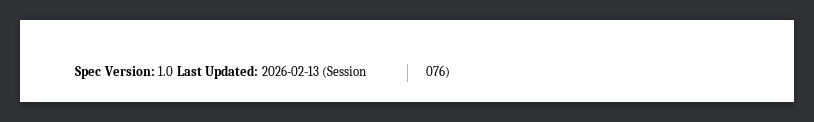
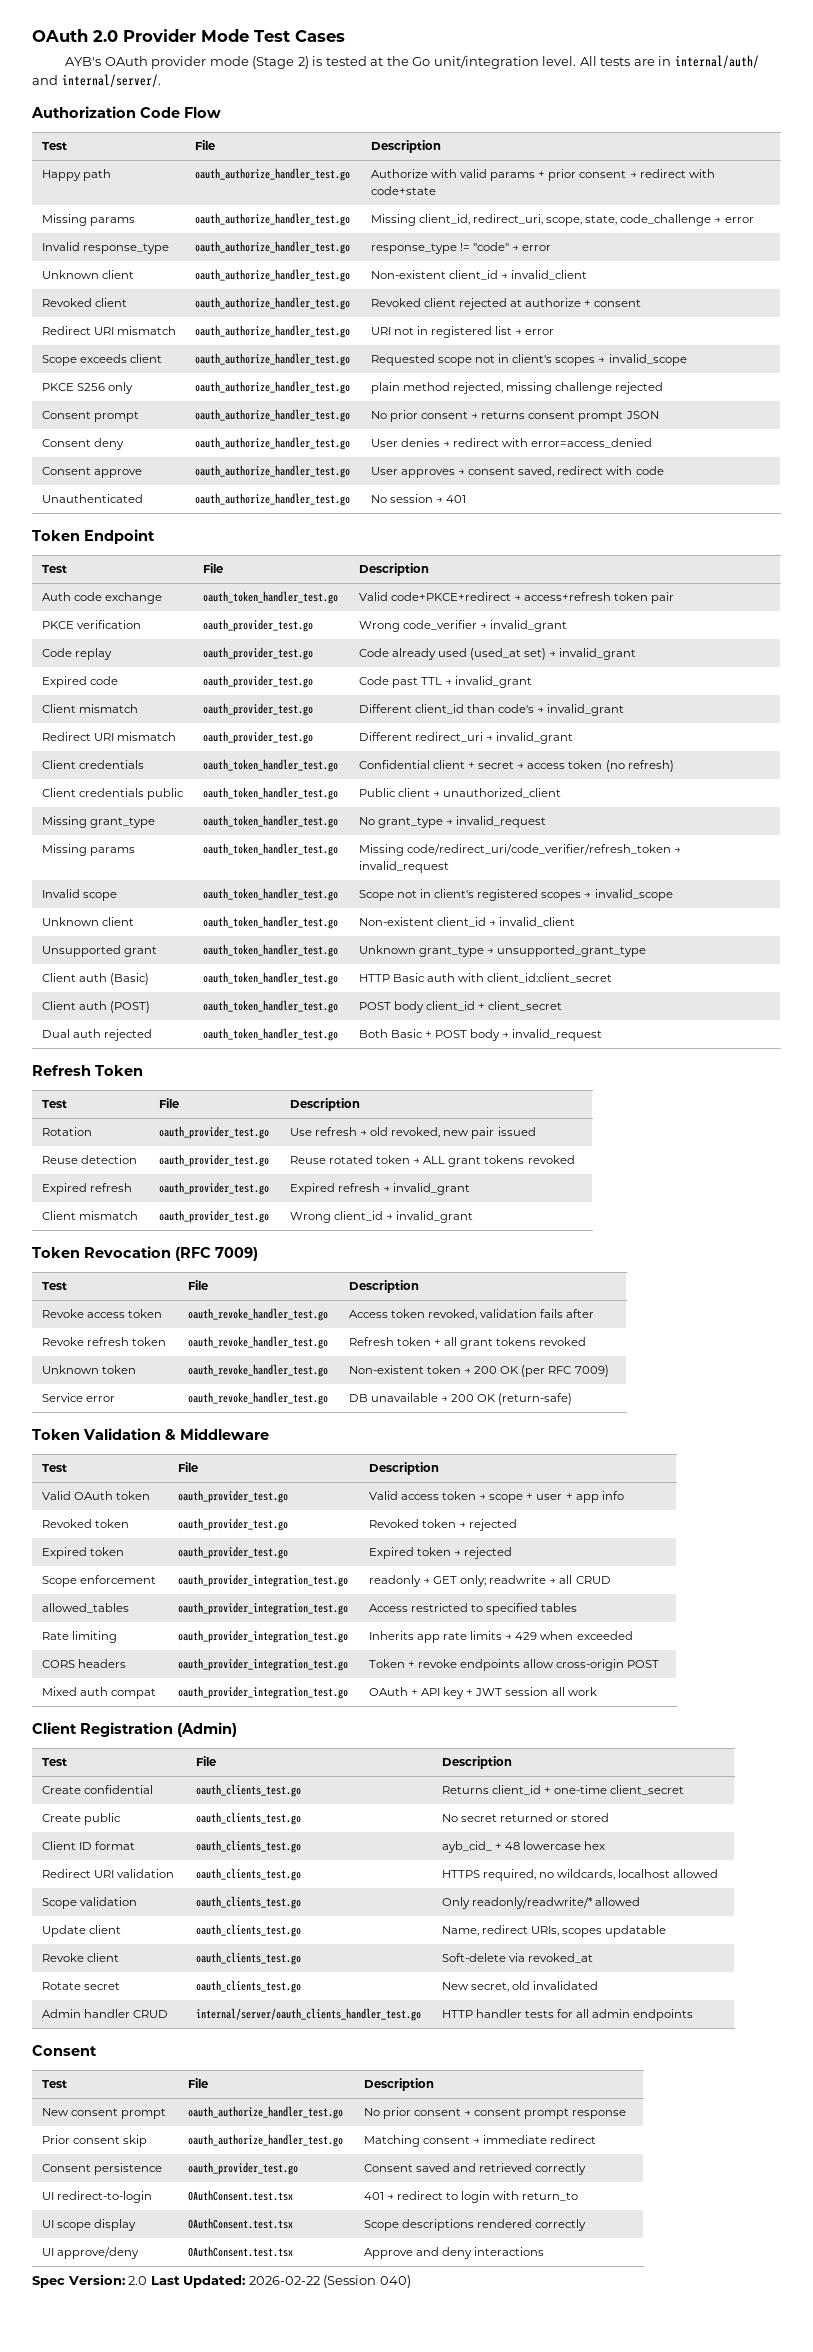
(75, 72) none -> [32,29,345,42] [65,55,759,69] [32,74,161,87] [31,106,221,118] [41,142,67,150] [194,140,215,150] [370,140,441,153] [41,169,111,181] [194,168,350,181] [370,169,715,181] [370,186,436,195] [41,214,135,226] [194,213,350,226] [370,214,754,226] [41,242,169,254] [194,241,350,254] [370,242,552,254] [41,270,134,279] [194,269,350,282] [370,270,588,280] [41,298,127,307] [194,297,350,310] [370,298,642,310] [41,326,177,335] [194,325,350,338] [370,326,555,338] [41,354,163,366] [194,353,350,366] [370,354,687,366] [41,382,134,394] [194,381,350,394] [370,382,664,394] [41,411,139,422] [194,409,350,422] [370,410,659,422] [41,438,124,450] [194,437,350,450] [370,438,653,448] [41,467,142,478] [194,465,350,478] [370,466,664,478] [41,494,143,503] [194,493,350,506] [370,494,467,503] [32,529,155,544] [41,565,67,573] [202,563,223,573] [358,563,429,576] [41,592,163,604] [202,591,338,604] [358,592,675,604] [41,620,141,629] [202,619,313,632] [358,620,568,632] [41,648,112,660] [202,647,313,660] [358,648,637,660] [41,676,118,688] [202,675,313,688] [358,676,533,688] [41,704,138,713] [202,703,313,716] [358,704,625,716] [41,732,177,741] [202,731,313,744] [358,732,574,744] [41,760,144,769] [202,759,338,772] [358,760,674,772] [41,788,185,800] [202,787,338,800] [358,788,562,798] [41,816,155,828] [202,815,338,828] [358,816,547,828] [41,844,135,856] [202,843,338,856] [358,844,682,856] [358,861,449,873] [41,889,117,901] [202,888,338,901] [358,889,673,901] [41,917,134,926] [202,916,338,929] [358,917,576,927] [41,945,157,957] [202,944,338,957] [358,945,647,957] [41,973,150,985] [202,972,338,985] [358,973,613,983] [41,1001,151,1013] [202,1000,338,1013] [358,1001,563,1013] [41,1029,153,1041] [202,1028,338,1041] [358,1029,603,1041] [32,1065,143,1076] [41,1100,67,1108] [158,1098,179,1108] [289,1098,360,1111] [41,1127,92,1136] [158,1126,269,1139] [289,1127,536,1139] [41,1155,137,1164] [158,1154,269,1167] [289,1155,575,1167] [41,1183,132,1195] [158,1182,269,1195] [289,1183,471,1195] [41,1211,138,1220] [158,1210,269,1223] [289,1211,474,1223] [32,1246,258,1261] [41,1282,67,1290] [187,1280,208,1290] [348,1280,419,1293] [41,1309,163,1318] [187,1308,328,1321] [348,1309,595,1320] [41,1337,167,1346] [187,1336,328,1349] [348,1337,587,1349] [41,1365,136,1374] [187,1364,328,1377] [348,1365,609,1377] [41,1393,115,1402] [187,1392,328,1405] [348,1393,573,1405] [32,1428,269,1440] [41,1464,67,1472] [177,1462,198,1472] [368,1462,439,1475] [41,1491,151,1500] [177,1490,288,1503] [368,1491,624,1503] [41,1519,129,1528] [177,1518,288,1531] [368,1519,518,1531] [41,1547,124,1559] [177,1546,288,1559] [368,1547,513,1559] [41,1575,156,1587] [177,1574,348,1587] [368,1575,611,1587] [41,1603,129,1613] [177,1602,348,1615] [368,1603,578,1615] [41,1631,117,1643] [177,1630,348,1643] [368,1631,633,1643] [41,1659,126,1668] [177,1658,348,1671] [368,1659,660,1671] [41,1687,157,1699] [177,1686,348,1699] [368,1687,597,1699] [32,1722,237,1737] [41,1758,67,1766] [195,1756,216,1766] [441,1756,512,1769] [41,1785,153,1794] [195,1784,301,1797] [441,1785,685,1795] [41,1813,121,1825] [195,1812,301,1825] [441,1813,610,1822] [41,1841,136,1850] [195,1840,301,1853] [441,1841,606,1853] [41,1869,175,1878] [195,1868,301,1881] [441,1869,719,1881] [41,1897,137,1909] [195,1896,301,1909] [441,1897,641,1909] [41,1925,121,1937] [195,1924,301,1937] [441,1925,667,1937] [41,1953,119,1962] [195,1952,301,1965] [441,1953,594,1963] [41,1982,120,1990] [195,1980,301,1993] [441,1981,599,1992] [41,2009,169,2018] [195,2008,421,2021] [441,2009,694,2021] [32,2045,97,2056] [41,2080,67,2088] [187,2078,208,2088] [363,2078,434,2091] [41,2108,167,2119] [187,2106,343,2119] [363,2107,627,2119] [41,2135,148,2147] [187,2134,343,2147] [363,2135,597,2147] [41,2163,162,2175] [187,2162,298,2175] [363,2163,587,2175] [41,2191,152,2203] [187,2190,293,2201] [363,2191,579,2203] [41,2219,137,2231] [187,2218,293,2229] [363,2219,587,2231] [41,2247,139,2259] [187,2246,293,2257] [363,2247,545,2259] OAuth 2.0 Provider Mode Test Cases // AYB's OAuth provider mode (Stage 2) is tested at the Go unit/integration level. All tests are in internal/auth/ and internal/server/. // Authorization Code Flow // Test | File | Description // Happy path | oauth_authorize_handler_test.go | Authorize with valid params + prior consent → redirect with code+state // Missing params | oauth_authorize_handler_test.go | Missing client_id, redirect_uri, scope, state, code_challenge → error // Invalid response_type | oauth_authorize_handler_test.go | response_type != "code" → error // Unknown client | oauth_authorize_handler_test.go | Non-existent client_id → invalid_client // Revoked client | oauth_authorize_handler_test.go | Revoked client rejected at authorize + consent // Redirect URI mismatch | oauth_authorize_handler_test.go | URI not in registered list → error // Scope exceeds client | oauth_authorize_handler_test.go | Requested scope not in client's scopes → invalid_scope // PKCE S256 only | oauth_authorize_handler_test.go | plain method rejected, missing challenge rejected // Consent prompt | oauth_authorize_handler_test.go | No prior consent → returns consent prompt JSON // Consent deny | oauth_authorize_handler_test.go | User denies → redirect with error=access_denied // Consent approve | oauth_authorize_handler_test.go | User approves → consent saved, redirect with code // Unauthenticated | oauth_authorize_handler_test.go | No session → 401 // Token Endpoint // Test | File | Description // Auth code exchange | oauth_token_handler_test.go | Valid code+PKCE+redirect → access+refresh token pair // PKCE verification | oauth_provider_test.go | Wrong code_verifier → invalid_grant // Code replay | oauth_provider_test.go | Code already used (used_at set) → invalid_grant // Expired code | oauth_provider_test.go | Code past TTL → invalid_grant // Client mismatch | oauth_provider_test.go | Different client_id than code's → invalid_grant // Redirect URI mismatch | oauth_provider_test.go | Different redirect_uri → invalid_grant // Client credentials | oauth_token_handler_test.go | Confidential client + secret → access token (no refresh) // Client credentials public | oauth_token_handler_test.go | Public client → unauthorized_client // Missing grant_type | oauth_token_handler_test.go | No grant_type → invalid_request // Missing params | oauth_token_handler_test.go | Missing code/redirect_uri/code_verifier/refresh_token → invalid_request // Invalid scope | oauth_token_handler_test.go | Scope not in client's registered scopes → invalid_scope // Unknown client | oauth_token_handler_test.go | Non-existent client_id → invalid_client // Unsupported grant | oauth_token_handler_test.go | Unknown grant_type → unsupported_grant_type // Client auth (Basic) | oauth_token_handler_test.go | HTTP Basic auth with client_id:client_secret // Client auth (POST) | oauth_token_handler_test.go | POST body client_id + client_secret // Dual auth rejected | oauth_token_handler_test.go | Both Basic + POST body → invalid_request // Refresh Token // Test | File | Description // Rotation | oauth_provider_test.go | Use refresh → old revoked, new pair issued // Reuse detection | oauth_provider_test.go | Reuse rotated token → ALL grant tokens revoked // Expired refresh | oauth_provider_test.go | Expired refresh → invalid_grant // Client mismatch | oauth_provider_test.go | Wrong client_id → invalid_grant // Token Revocation (RFC 7009) // Test | File | Description // Revoke access token | oauth_revoke_handler_test.go | Access token revoked, validation fails after // Revoke refresh token | oauth_revoke_handler_test.go | Refresh token + all grant tokens revoked // Unknown token | oauth_revoke_handler_test.go | Non-existent token → 200 OK (per RFC 7009) // Service error | oauth_revoke_handler_test.go | DB unavailable → 200 OK (return-safe) // Token Validation & Middleware // Test | File | Description // Valid OAuth token | oauth_provider_test.go | Valid access token → scope + user + app info // Revoked token | oauth_provider_test.go | Revoked token → rejected // Expired token | oauth_provider_test.go | Expired token → rejected // Scope enforcement | oauth_provider_integration_test.go | readonly → GET only; readwrite → all CRUD // allowed_tables | oauth_provider_integration_test.go | Access restricted to specified tables // Rate limiting | oauth_provider_integration_test.go | Inherits app rate limits → 429 when exceeded // CORS headers | oauth_provider_integration_test.go | Token + revoke endpoints allow cross-origin POST // Mixed auth compat | oauth_provider_integration_test.go | OAuth + API key + JWT session all work // Client Registration (Admin) // Test | File | Description // Create confidential | oauth_clients_test.go | Returns client_id + one-time client_secret // Create public | oauth_clients_test.go | No secret returned or stored // Client ID format | oauth_clients_test.go | ayb_cid_ + 48 lowercase hex // Redirect URI validation | oauth_clients_test.go | HTTPS required, no wildcards, localhost allowed // Scope validation | oauth_clients_test.go | Only readonly/readwrite/* allowed // Update client | oauth_clients_test.go | Name, redirect URIs, scopes updatable // Revoke client | oauth_clients_test.go | Soft-delete via revoked_at // Rotate secret | oauth_clients_test.go | New secret, old invalidated // Admin handler CRUD | internal/server/oauth_clients_handler_test.go | HTTP handler tests for all admin endpoints // Consent // Test | File | Description // New consent prompt | oauth_authorize_handler_test.go | No prior consent → consent prompt response // Prior consent skip | oauth_authorize_handler_test.go | Matching consent → immediate redirect // Consent persistence | oauth_provider_test.go | Consent saved and retrieved correctly // UI redirect-to-login | OAuthConsent.test.tsx | 401 → redirect to login with return_to // UI scope display | OAuthConsent.test.tsx | Scope descriptions rendered correctly // UI approve/deny | OAuthConsent.test.tsx | Approve and deny interactions //
[158,66,174,76] 1.0 -> [128,2276,148,2285] 2.0
[261,65,450,78] 2026-02-13 (Session 076) -> [248,2275,411,2288] 2026-02-22 (Session 040)

